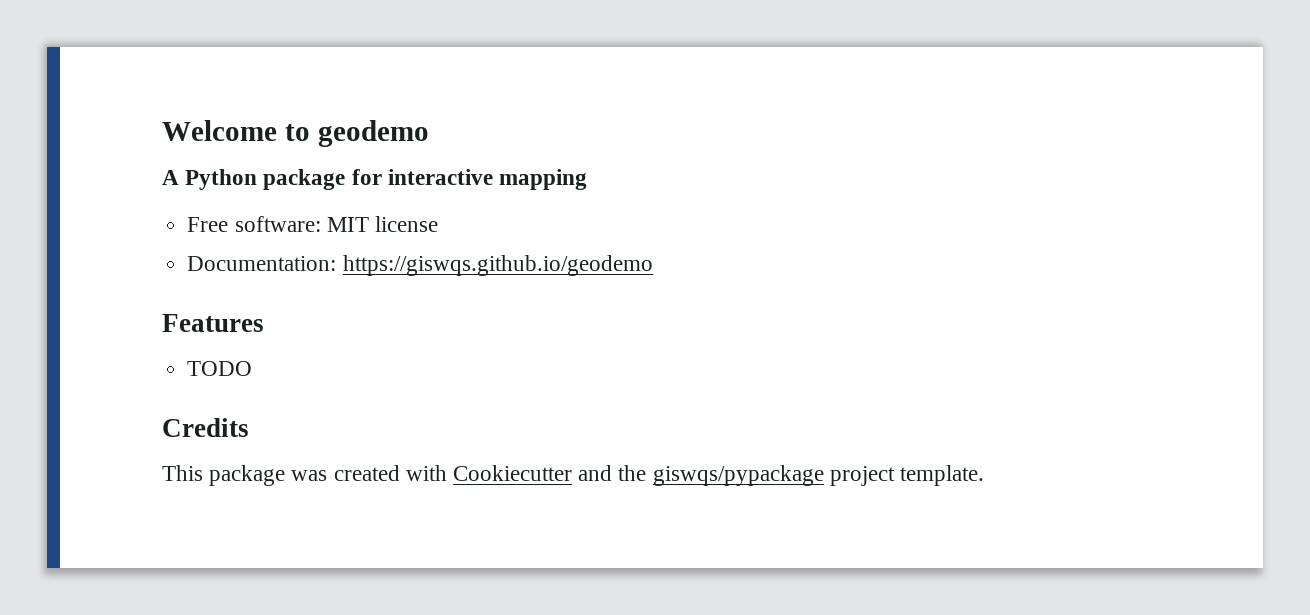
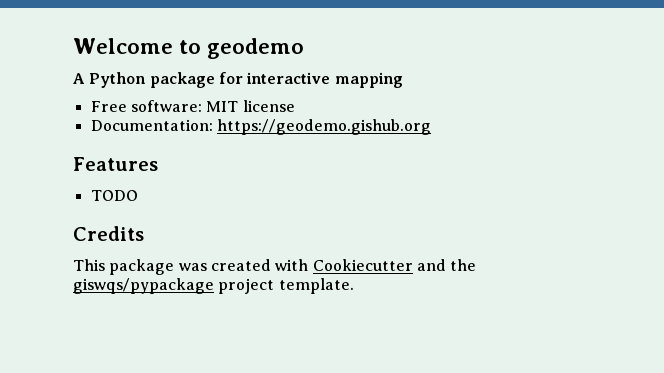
[342,255,653,276] https://giswqs.github.io/geodemo -> [216,119,431,135] https://geodemo.gishub.org

